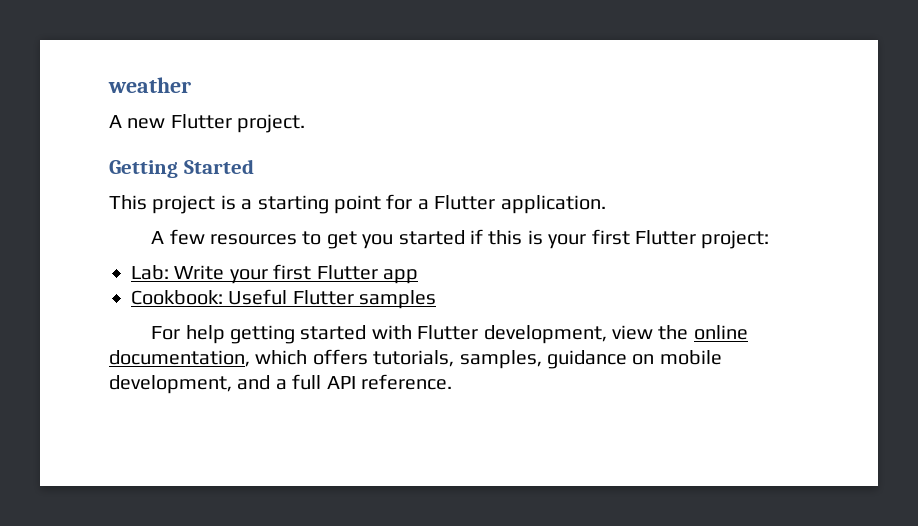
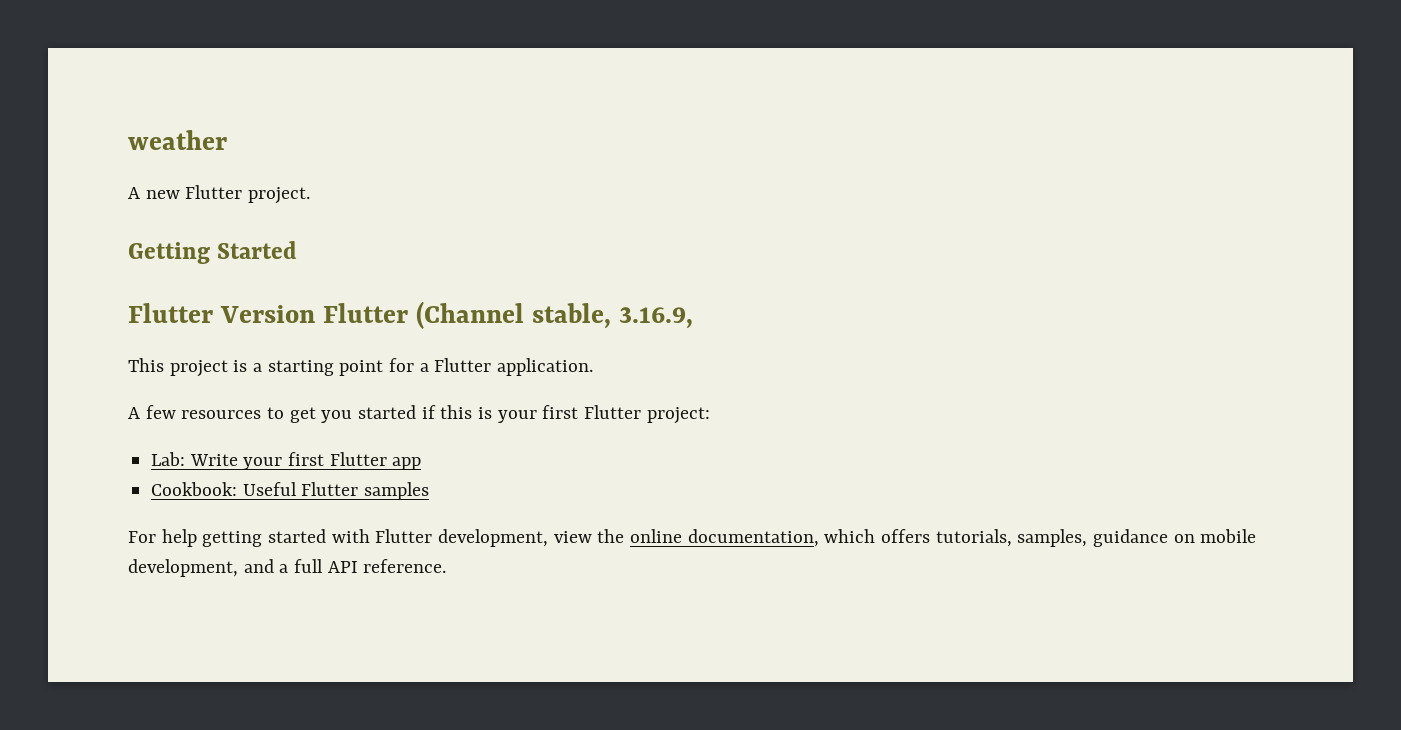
(254, 166) none -> [128,301,693,329] // Flutter Version Flutter (Channel stable, 3.16.9,

